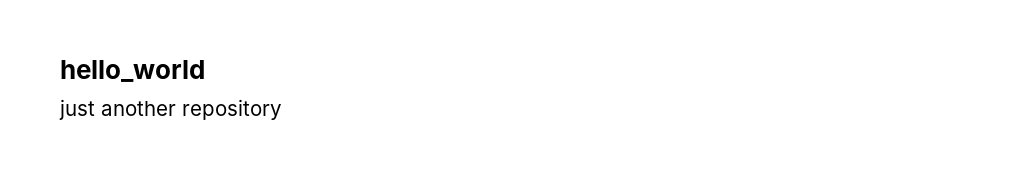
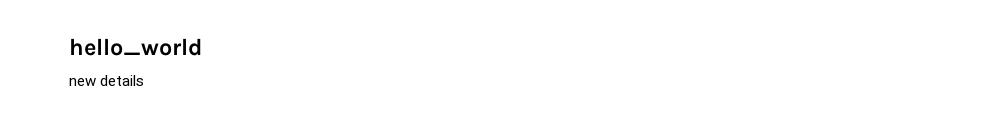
[59,99,282,120] just another repository -> [69,75,145,86] new details

